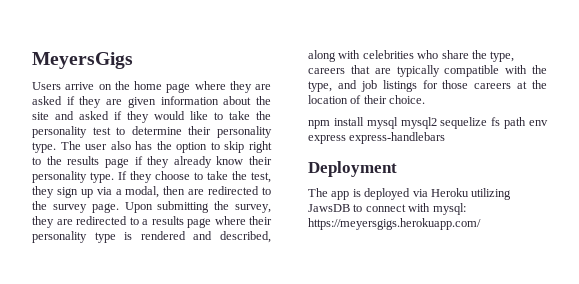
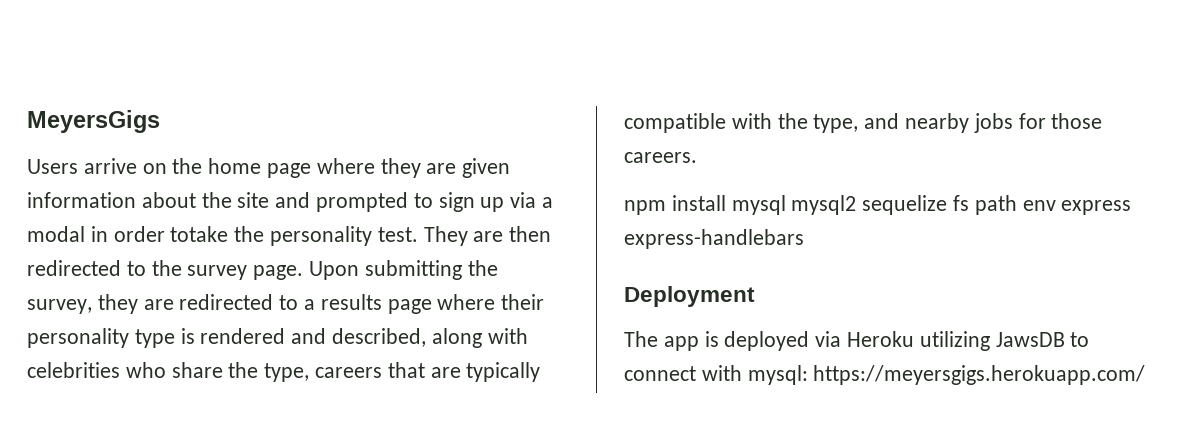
[32,96,123,108] asked if they are -> (457, 168) none
[79,111,271,123] [32,126,272,138] [32,141,272,153] [32,156,272,168] [32,171,271,183] [32,186,205,198] asked if they would like to take the personality test to determine their personality type. The user also has the option to skip right to the results page if they already know their personality type. If they choose to take the test, they sign up via a modal, then are -> [316,192,554,212] [27,226,552,246] prompted to sign up via a modal in order totake the personality test. They are then
[360,80,547,92] [308,95,426,104] job listings for those careers at the location of their choice. -> [905,113,1103,133] [624,152,697,163] nearby jobs for those careers.

